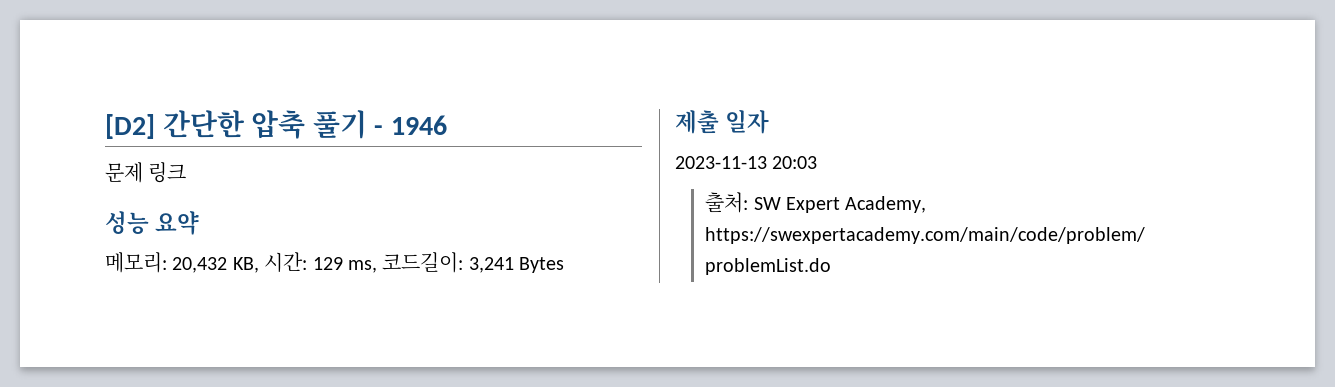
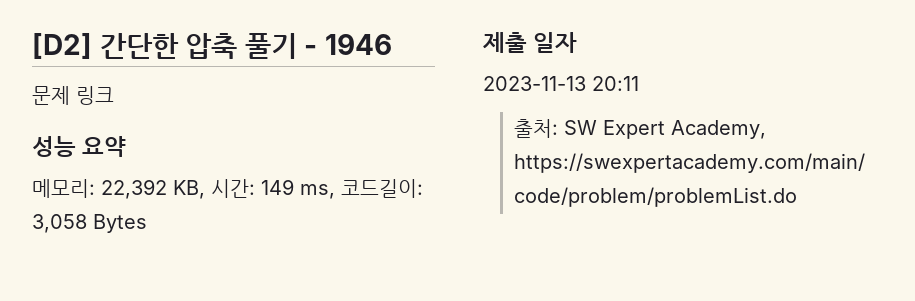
[172,257,228,273] 20,432 -> [101,179,167,199] 22,392
[312,257,343,270] 129 -> [261,179,294,195] 149
[468,257,514,273] 3,241 -> [32,214,87,233] 3,058
[772,156,818,169] 20:03 -> [592,76,639,91] 20:11

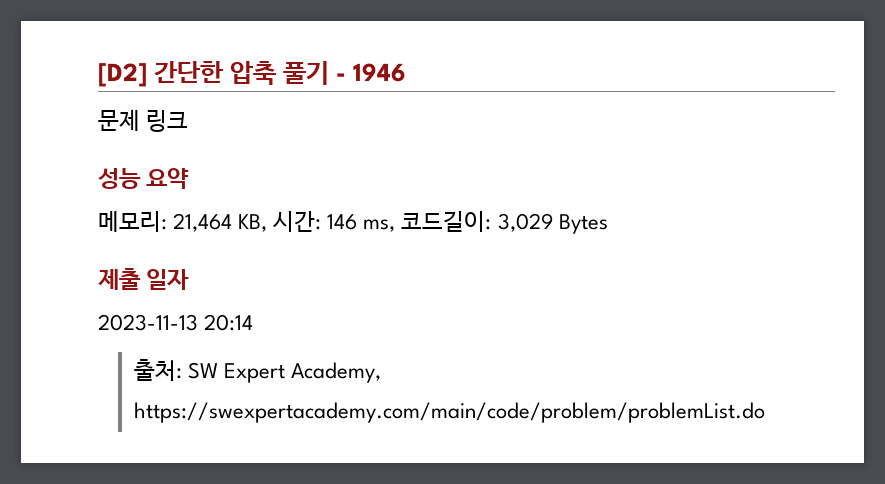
[101,179,167,199] 22,392 -> [173,213,233,232] 21,464
[261,179,294,195] 149 -> [327,214,358,230] 146
[32,214,87,233] 3,058 -> [497,213,553,232] 3,029
[592,76,639,91] 20:11 -> [204,314,254,331] 20:14

